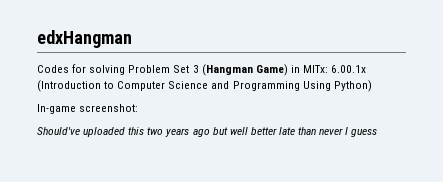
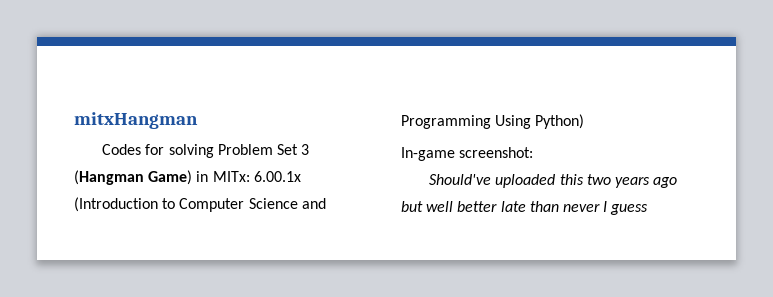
[37,30,132,48] edxHangman -> [74,112,198,129] mitxHangman

